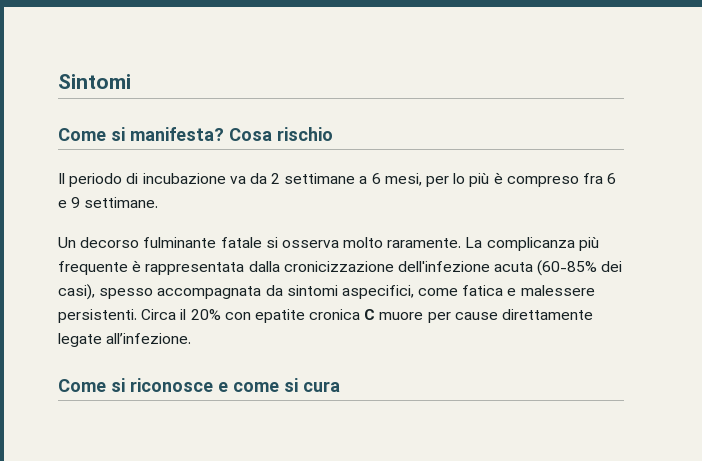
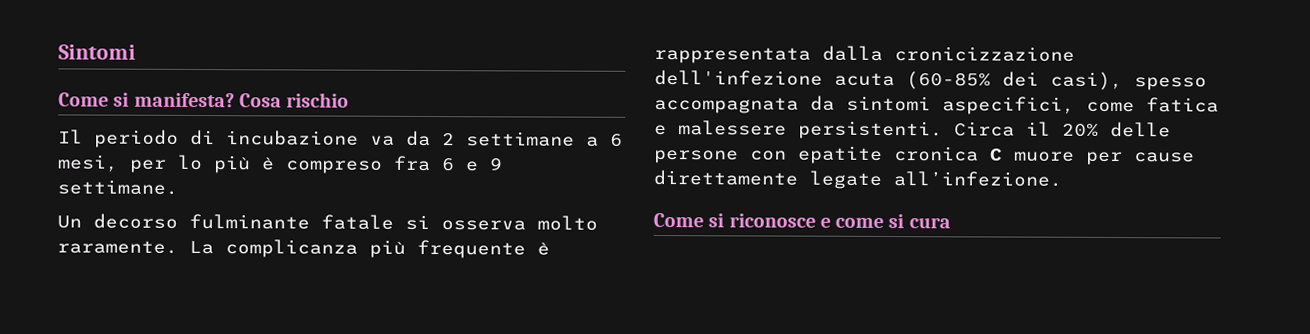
(221, 314) none -> [1110,121,1171,138] [654,149,739,164] delle persone

